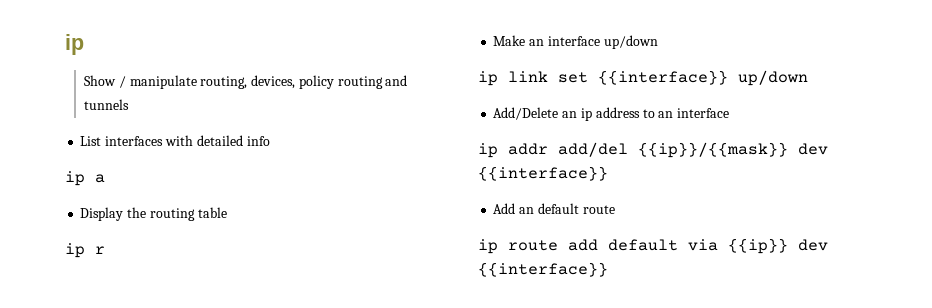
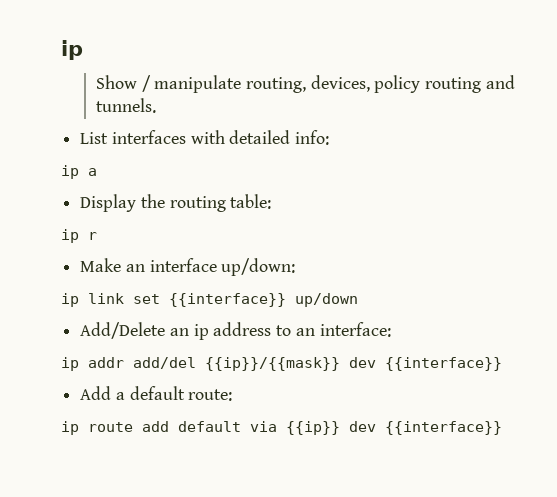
[83,99,129,110] tunnels -> [95,98,156,113] tunnels.
[246,136,270,146] info -> [295,130,330,145] info:
[197,207,227,218] table -> [230,194,272,209] table:
[603,35,658,49] up/down -> [221,258,296,276] up/down:
[677,108,730,118] interface -> [319,322,391,337] interface:
[519,203,615,214] an default route -> [115,386,233,401] a default route:

